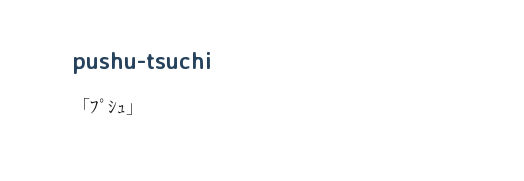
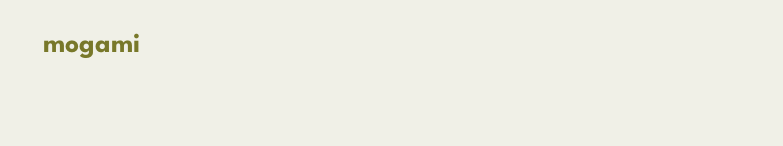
[73,52,212,74] [73,98,143,115] pushu-tsuchi // 「ﾌﾟｼｭ」 -> [43,33,140,59] mogami

